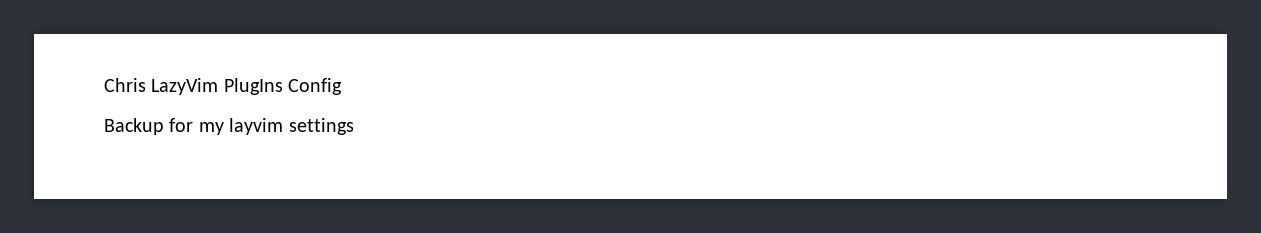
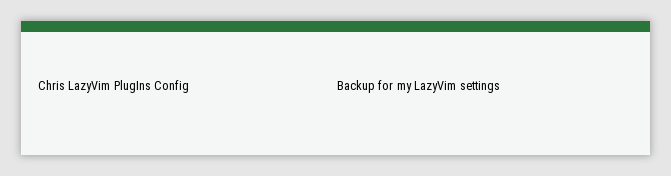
[229,118,284,135] layvim -> [414,81,457,93] LazyVim

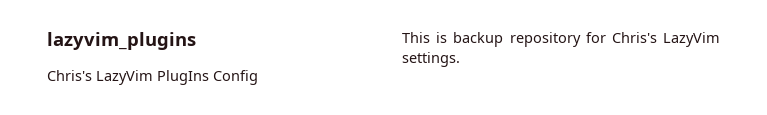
[38,80,65,90] Chris -> [47,32,196,50] [47,70,92,81] lazyvim_plugins // Chris's
[337,80,500,93] Backup for my LazyVim settings -> [402,32,720,47] [402,52,460,67] This is backup repository for Chris's LazyVim settings.

